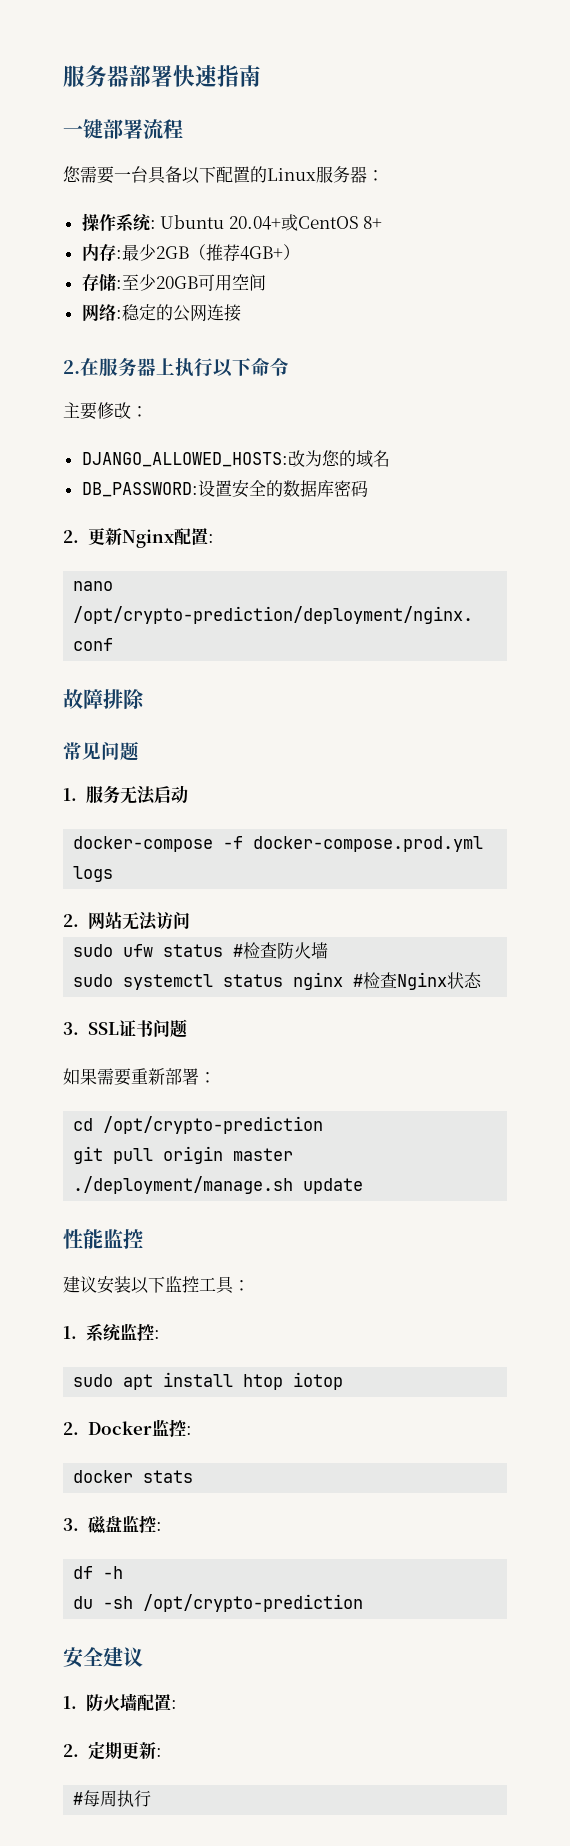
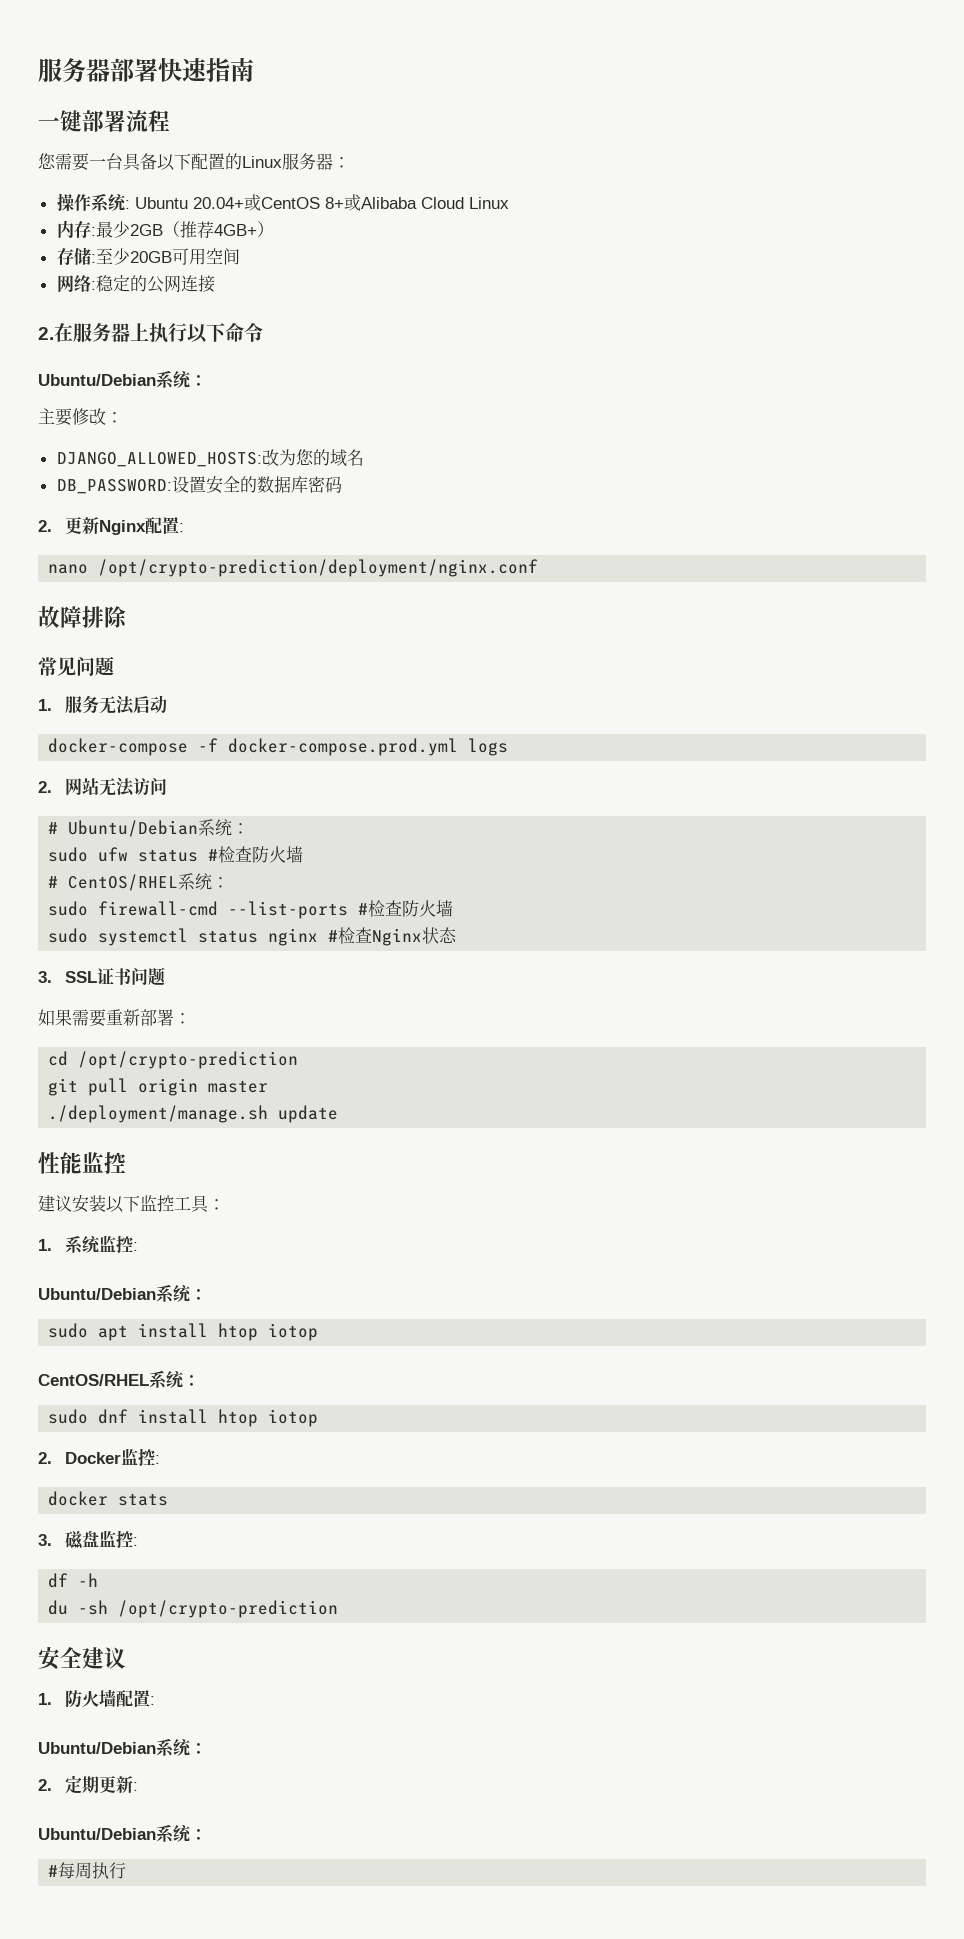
(383, 222) none -> [343,194,509,211] 或Alibaba Cloud Linux
(289, 367) none -> [38,370,207,389] // Ubuntu/Debian系统：
(190, 920) none -> [48,819,250,837] // # Ubuntu/Debian系统：
(329, 950) none -> [48,873,230,891] [48,900,454,919] // # CentOS/RHEL系统： // sudo firewall-cmd --list-ports #检查防火墙
(160, 1334) none -> [38,1284,207,1303] // Ubuntu/Debian系统：
(344, 1381) none -> [38,1370,200,1389] [48,1409,319,1427] // CentOS/RHEL系统： // sudo dnf install htop iotop
(177, 1704) none -> [38,1738,207,1757] // Ubuntu/Debian系统：
(162, 1752) none -> [38,1824,207,1843] // Ubuntu/Debian系统：

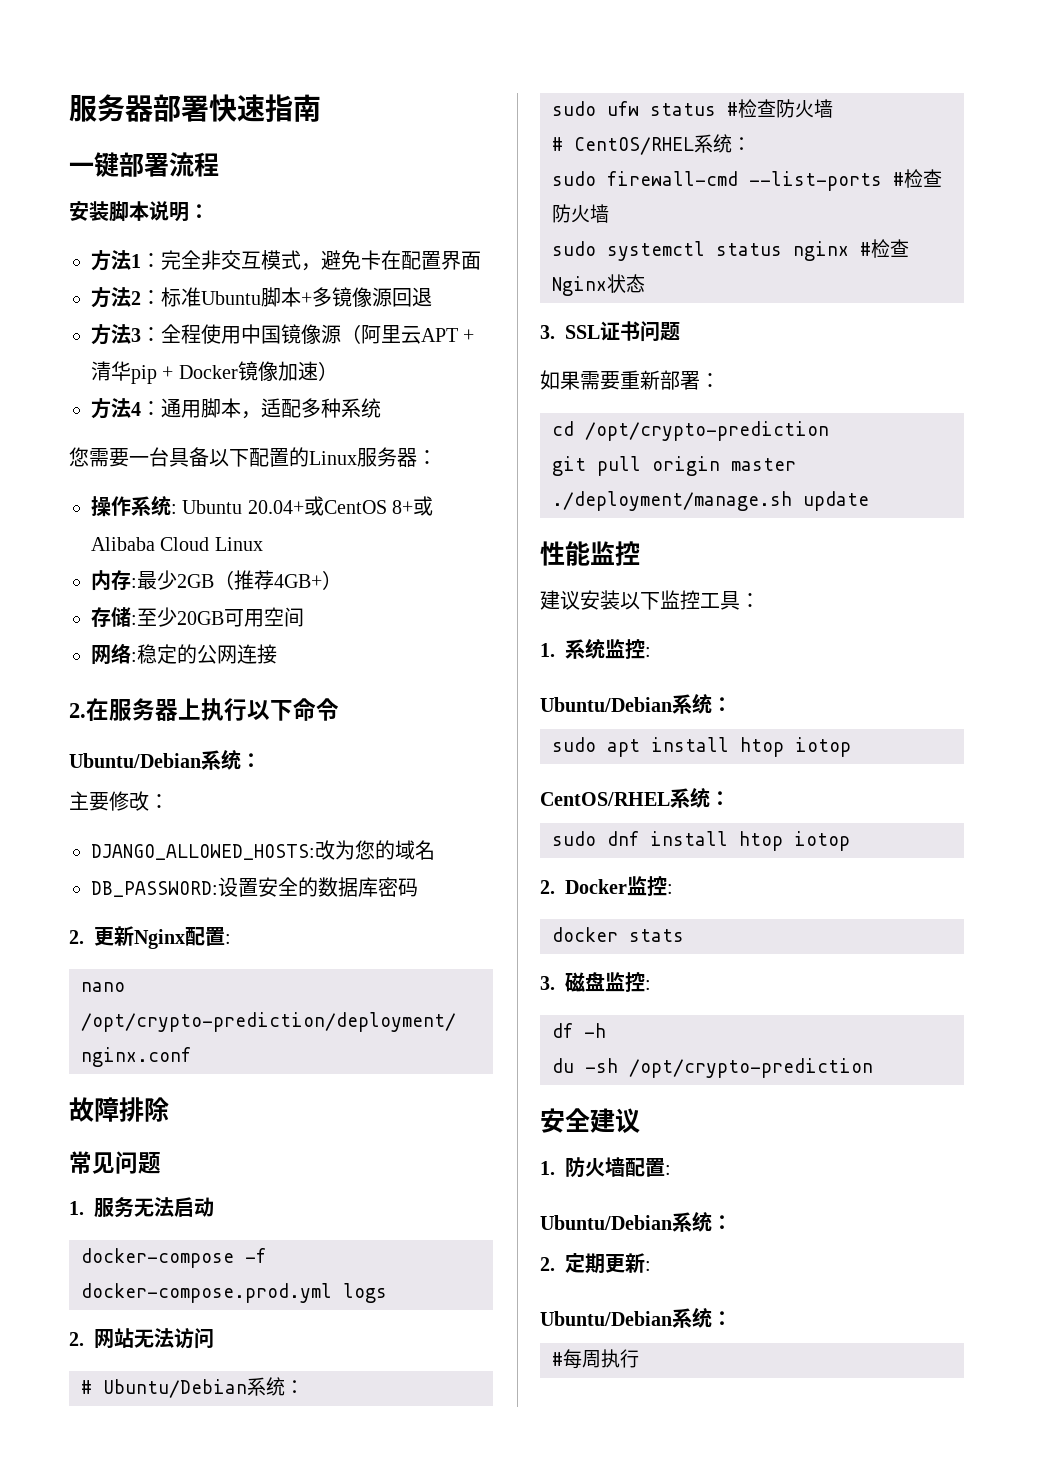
(170, 121) none -> [69,201,209,222] [91,250,481,271] [91,287,432,308] [91,324,475,345] [91,361,338,384] [91,398,381,419] // 安装脚本说明： // 方法1：完全非交互模式，避免卡在配置界面 // 方法2：标准Ubuntu脚本+多镜像源回退 // 方法3：全程使用中国镜像源（阿里云APT +清华pip + Docker镜像加速） // 方法4：通用脚本，适配多种系统

